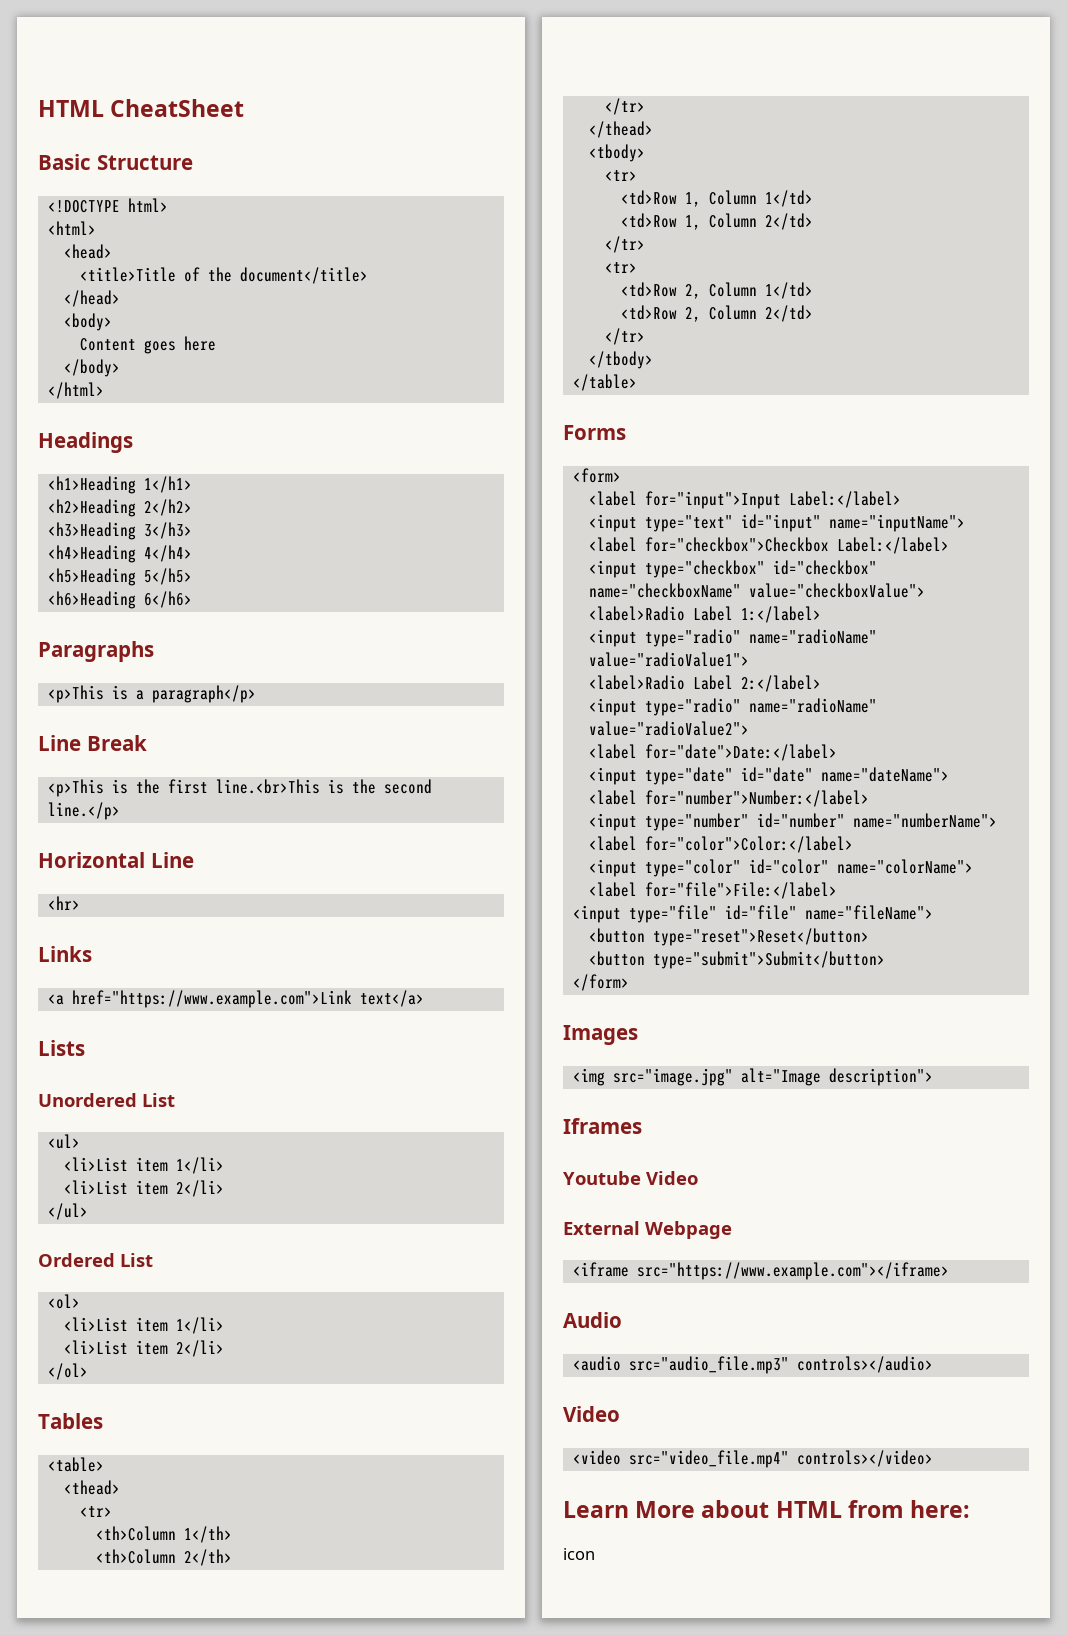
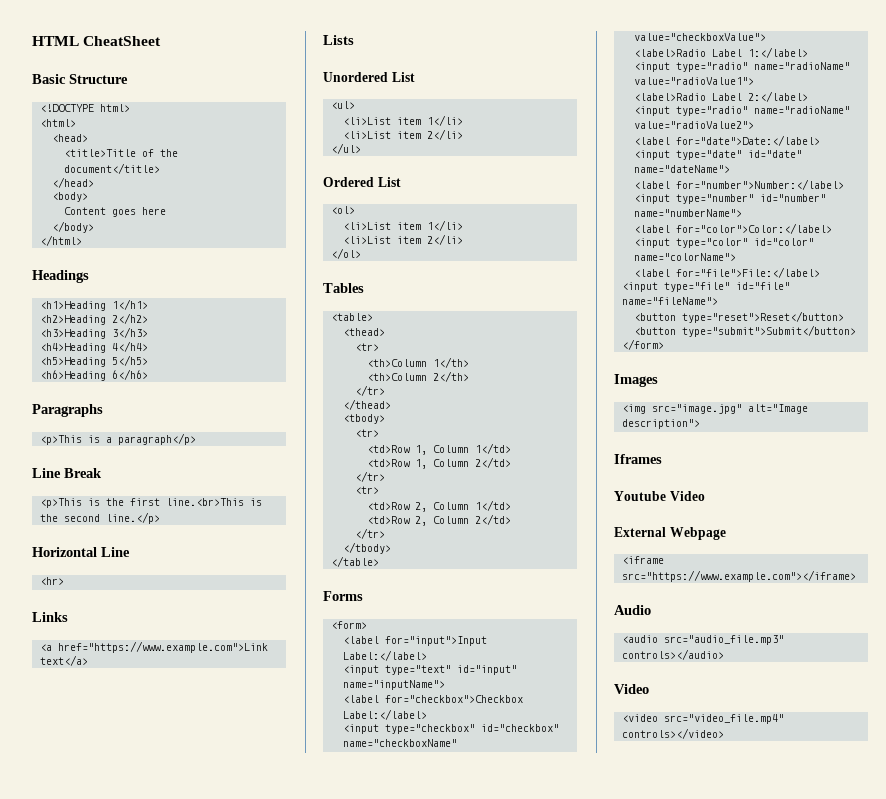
[563,1500,971,1518] [563,1548,595,1560] // Learn More about HTML from here: // icon -> (724, 733) none

